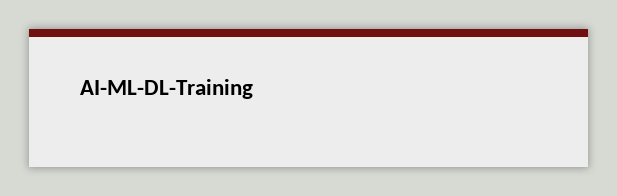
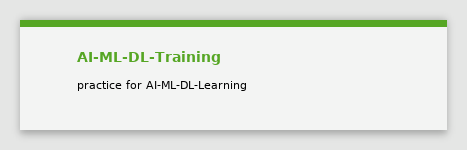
(253, 89) none -> [77,80,247,91] // practice for AI-ML-DL-Learning

